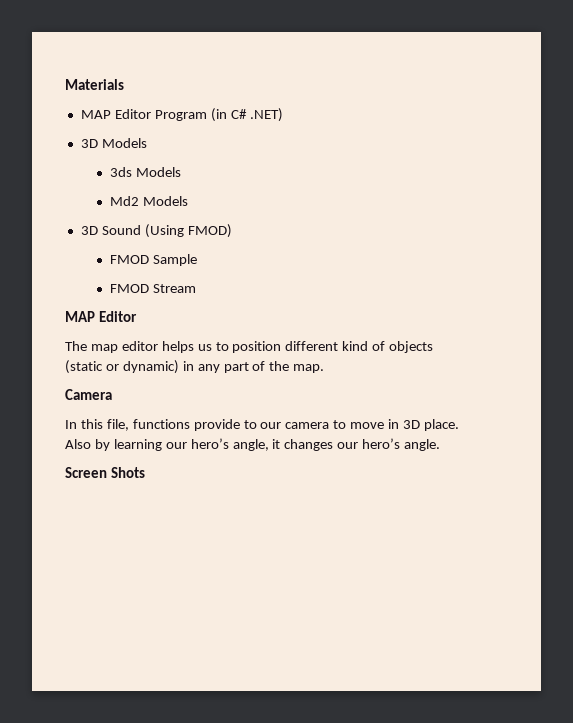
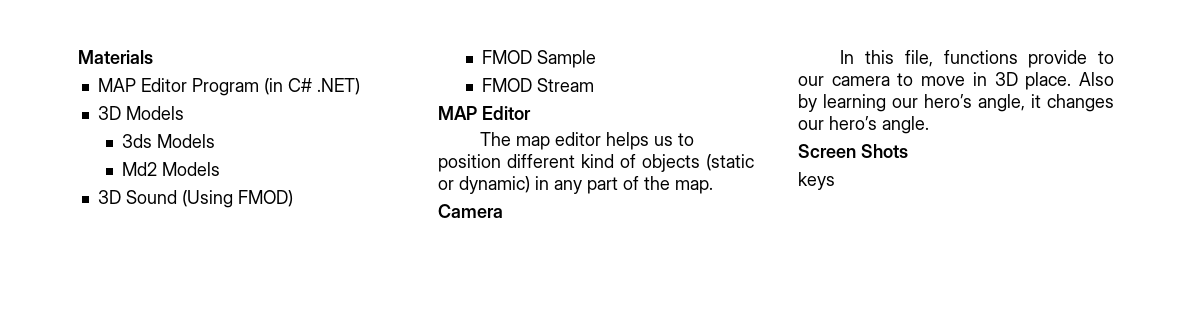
(145, 472) none -> [798,172,835,190] // keys

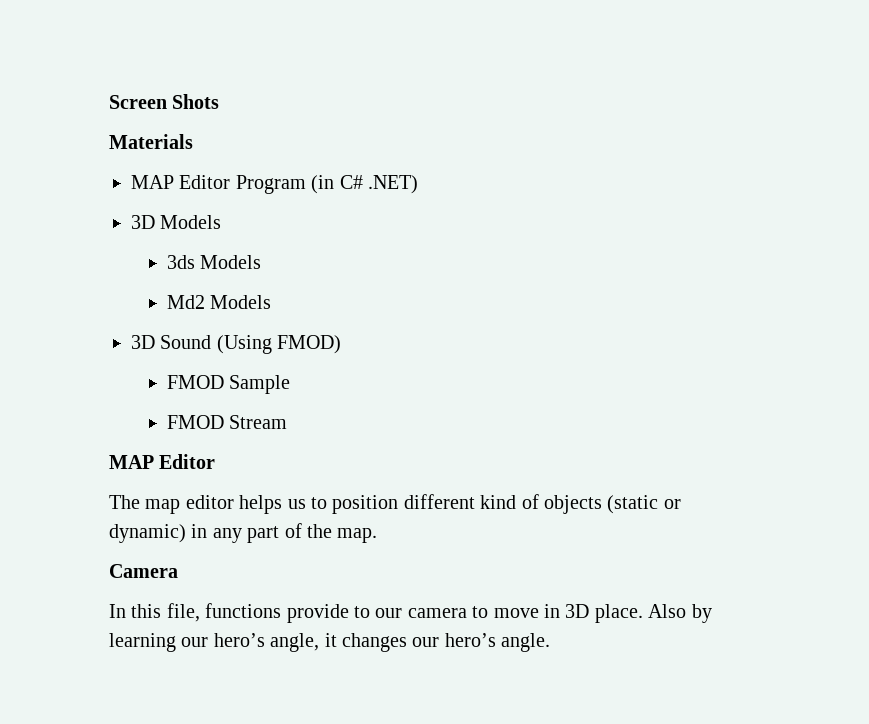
(78, 57) none -> [109,94,220,109] Screen Shots //
[798,144,908,158] [798,172,835,190] // Screen Shots // keys -> (551, 642) none

